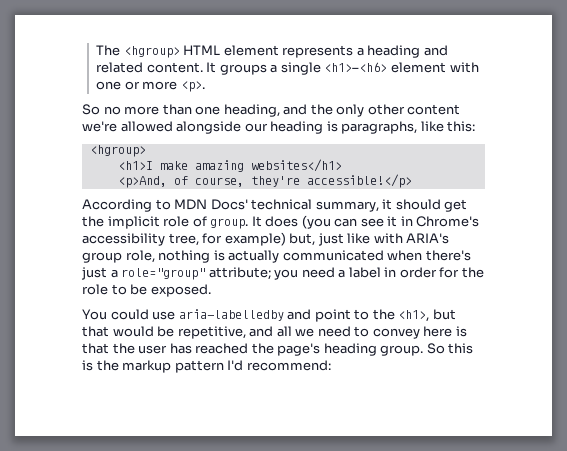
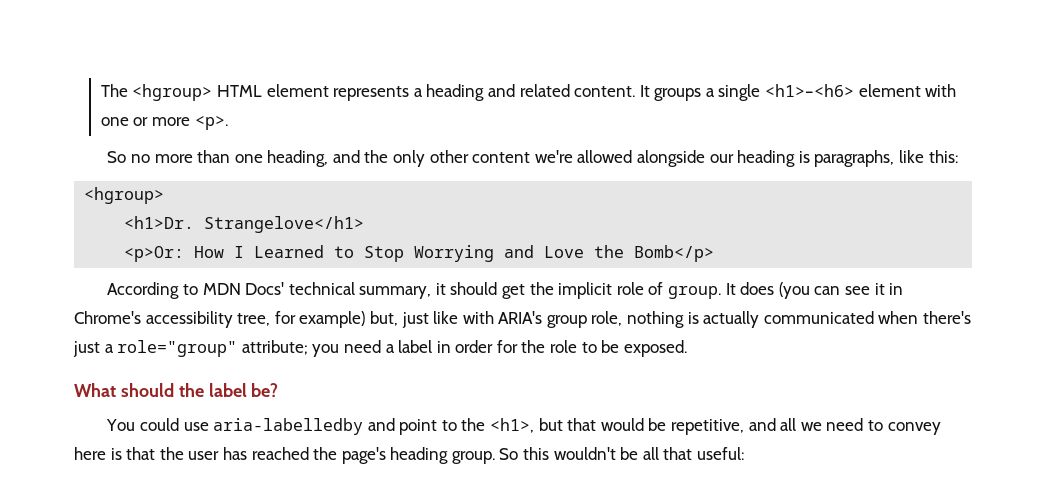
[117,159,342,172] [117,174,412,188] <h1>I make amazing websites</h1> // <p>And, of course, they're accessible!</p> -> [124,216,365,233] [124,245,715,262] <h1>Dr. Strangelove</h1> // <p>Or: How I Learned to Stop Worrying and Love the Bomb</p>
(211, 290) none -> [74,383,279,397] // What should the label be?
[82,360,331,373] is the markup pattern I'd recommend: -> [553,447,745,460] wouldn't be all that useful:

